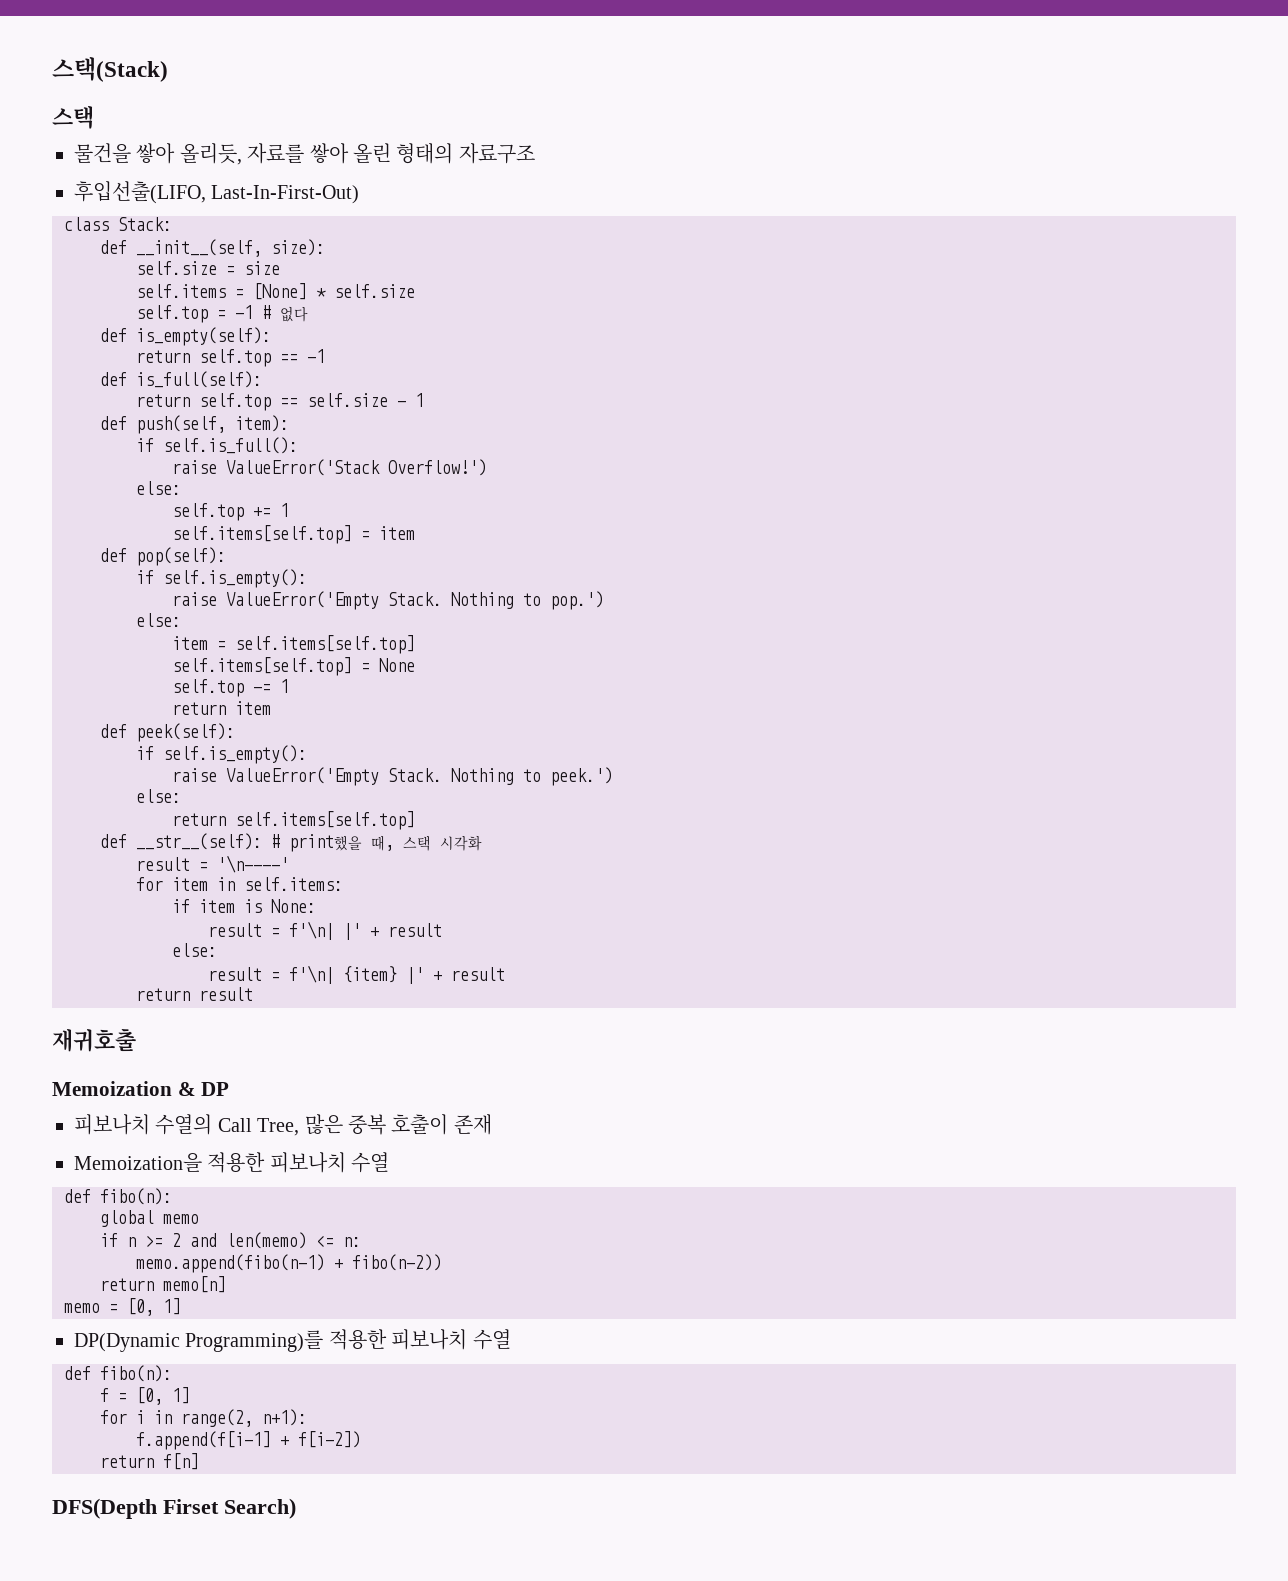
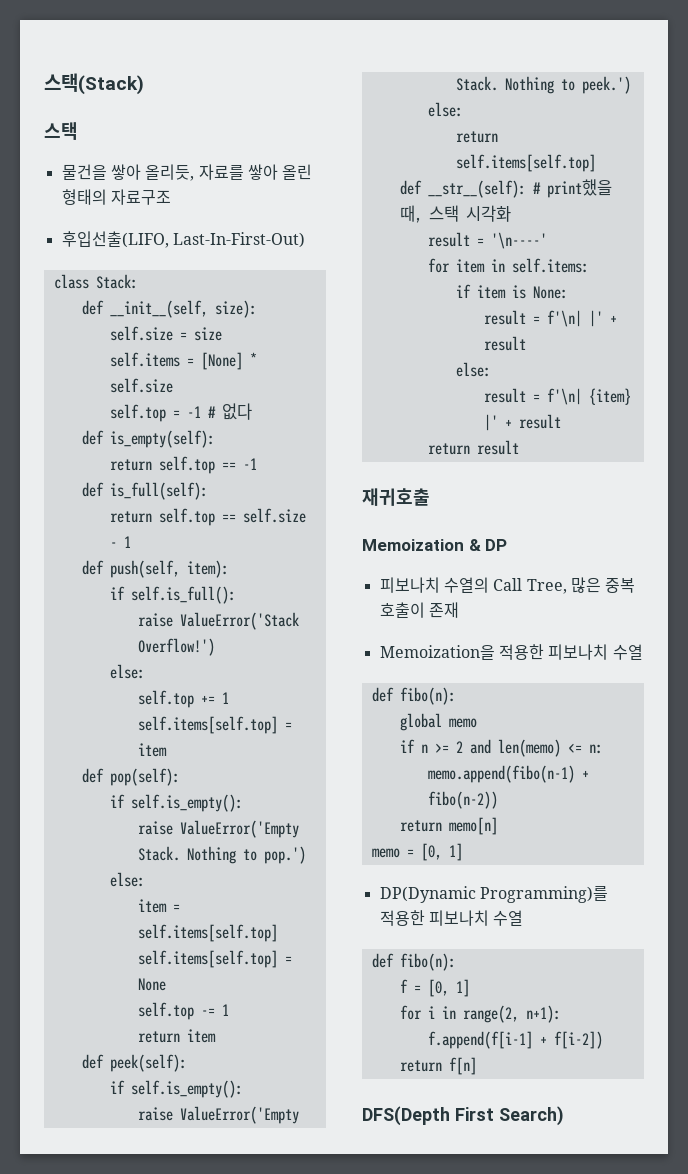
[163,1499,219,1514] Firset -> [454,1107,494,1121] First

